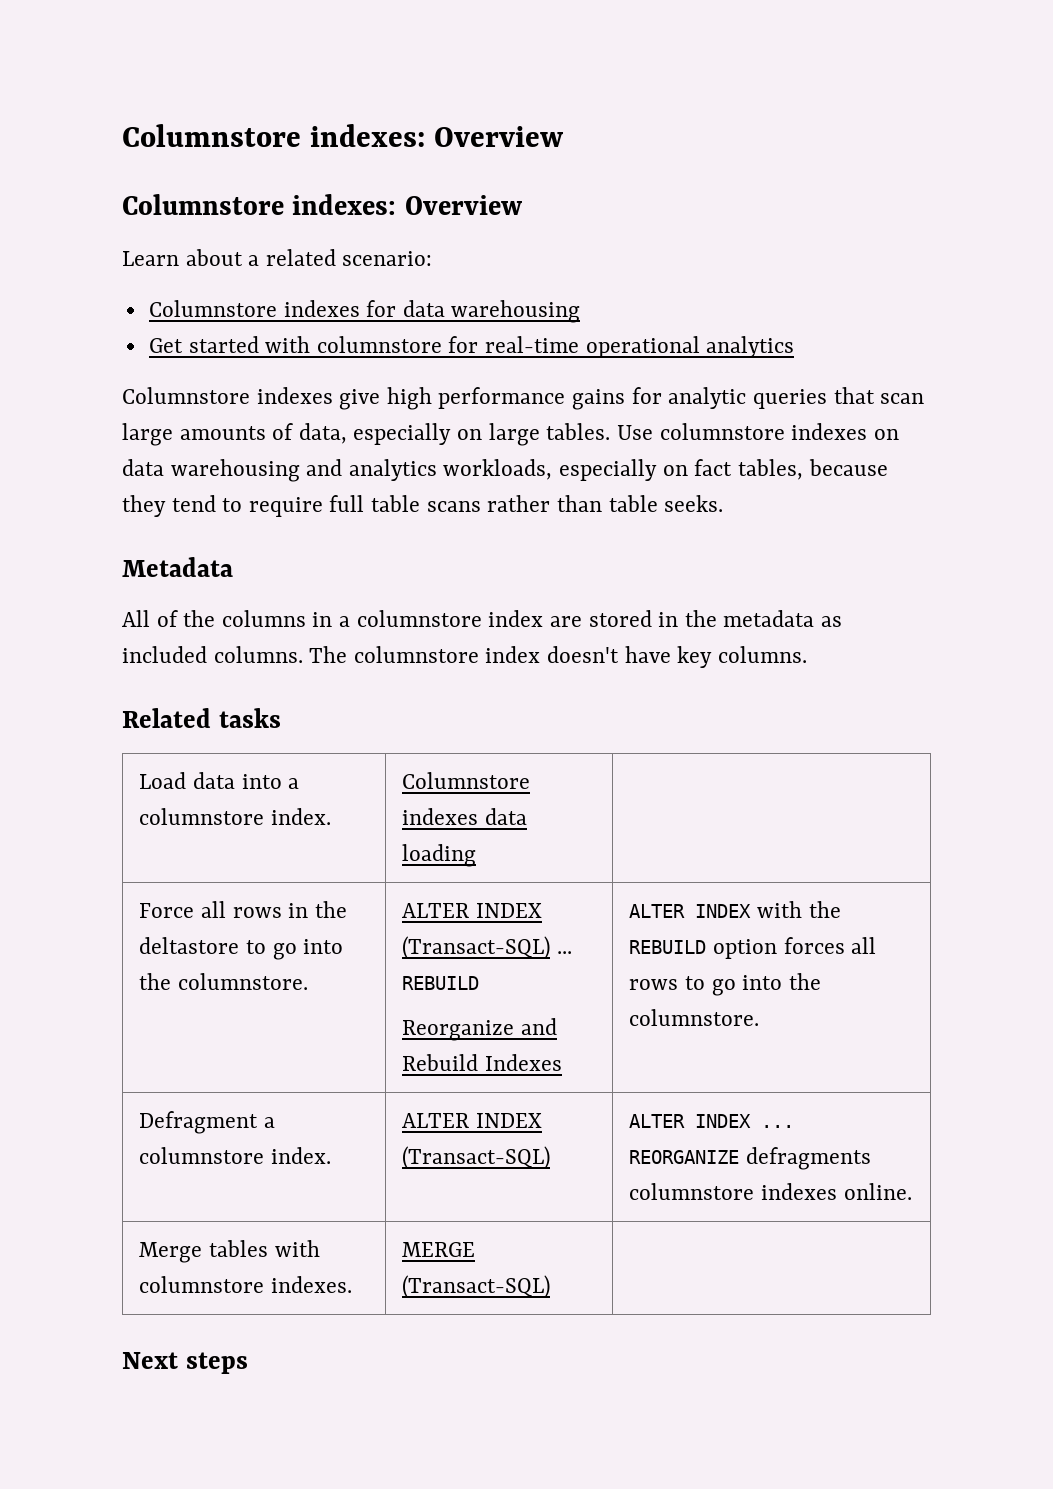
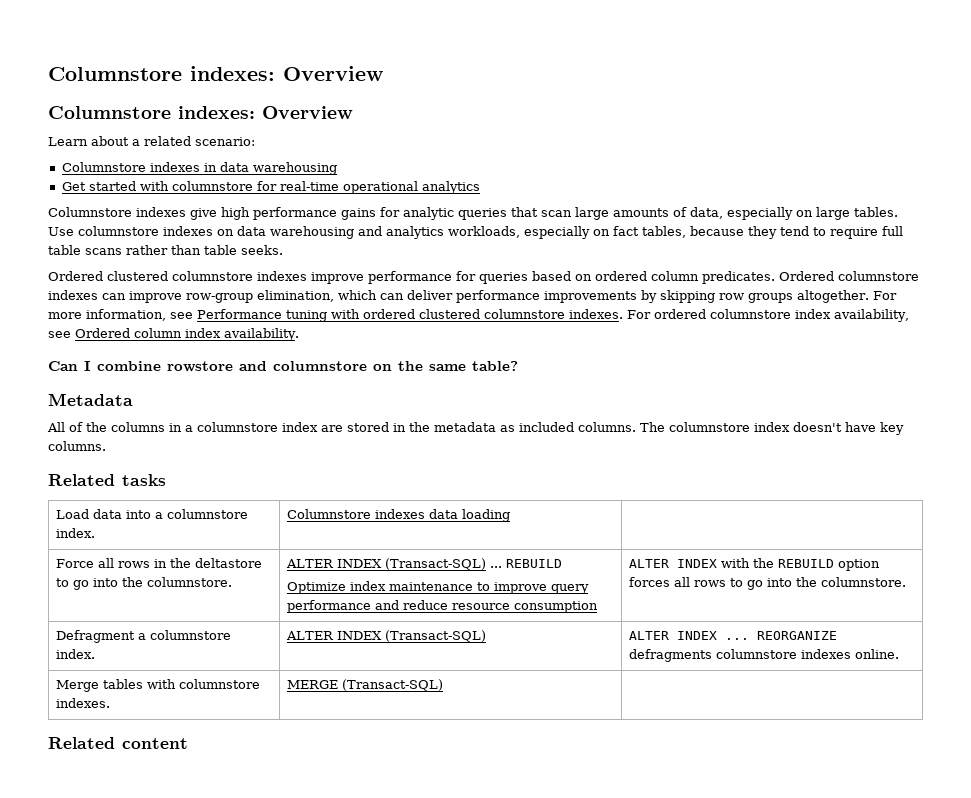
[366,300,397,317] for -> [203,163,217,172] in
(724, 503) none -> [48,271,919,284] [48,290,897,303] [48,309,909,322] [48,328,299,341] [48,361,518,372] // Ordered clustered columnstore indexes improve performance for queries based on ordered column predicates. Ordered columnstore indexes can improve row-group elimination, which can deliver performance improvements by skipping row groups altogether. For more information, see Performance tuning with ordered clustered columnstore indexes. For ordered columnstore index availability, see Ordered column index availability. // Can I combine rowstore and columnstore on the same table?
[402,1018,558,1041] [402,1054,563,1071] Reorganize and Rebuild Indexes -> [286,581,589,594] [286,600,598,613] Optimize index maintenance to improve query performance and reduce resource consumption
[122,1352,248,1374] Next steps -> [48,737,188,749] Related content

